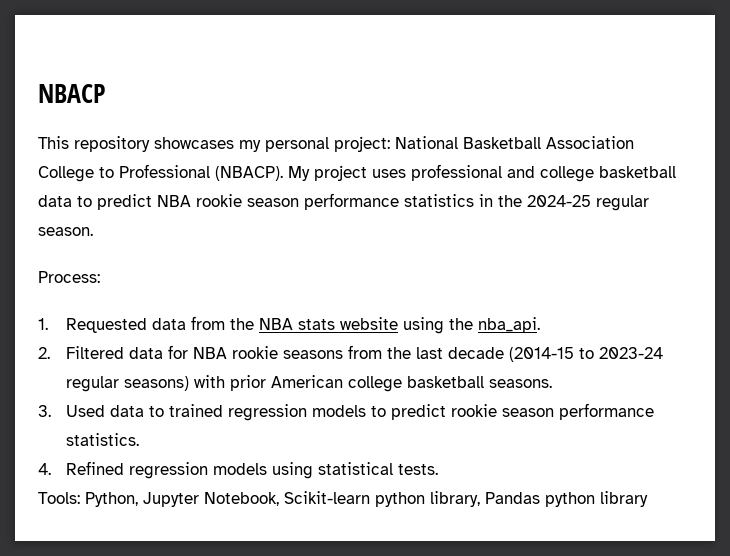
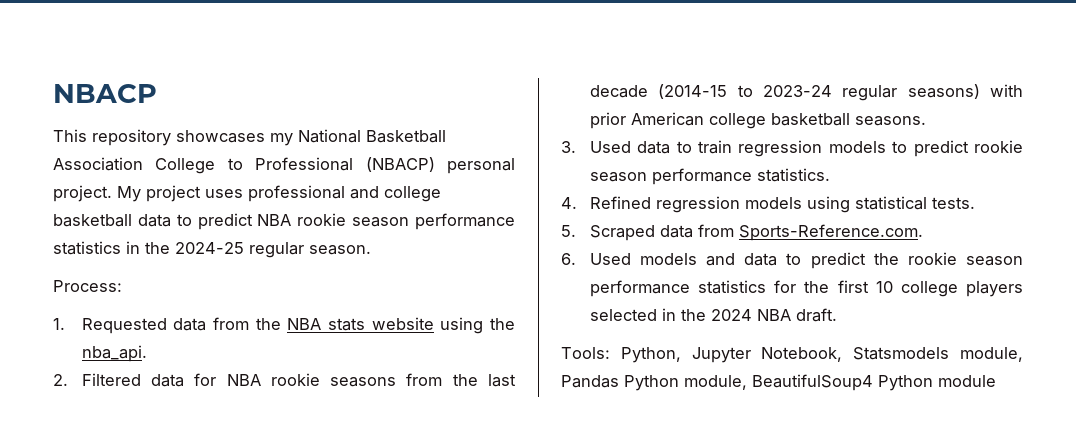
[265,136,390,152] personal project: -> (293, 139) none
[215,166,283,181] (NBACP). -> [365,157,515,174] [53,185,112,202] (NBACP) personal project.
[168,404,223,417] trained -> [698,140,733,154] train
[38,491,648,507] Tools: Python, Jupyter Notebook, Scikit-learn python library, Pandas python library -> [561,224,923,241] [561,252,1023,269] [589,280,1023,297] [589,308,837,322] [561,347,1023,363] [561,374,996,391] 5. Scraped data from Sports-Reference.com. // 6. Used models and data to predict the rookie season performance statistics for the first 10 college players selected in the 2024 NBA draft. // Tools: Python, Jupyter Notebook, Statsmodels module, Pandas Python module, BeautifulSoup4 Python module

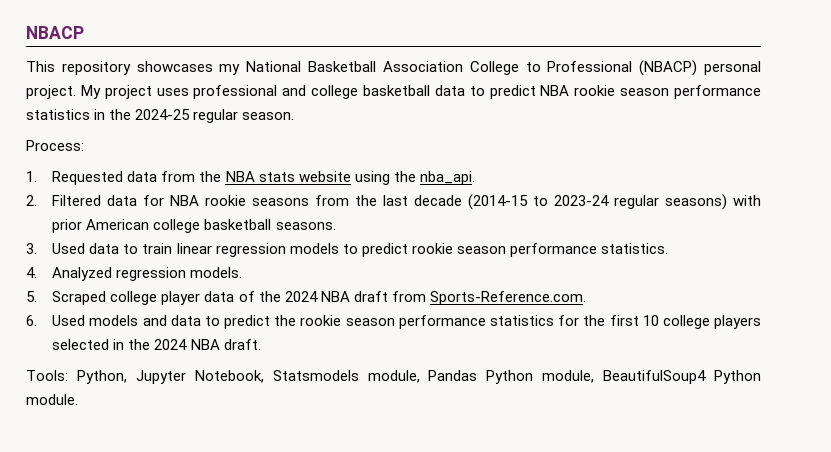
(733, 147) none -> [176,243,212,254] linear
[589,196,975,213] [561,225,693,241] Refined regression models using statistical tests. // 5. Scraped data -> [52,267,243,281] [26,291,388,305] Analyzed regression models. // 5. Scraped college player data of the 2024 NBA draft
[938,375,996,387] module -> [26,394,78,405] module.

